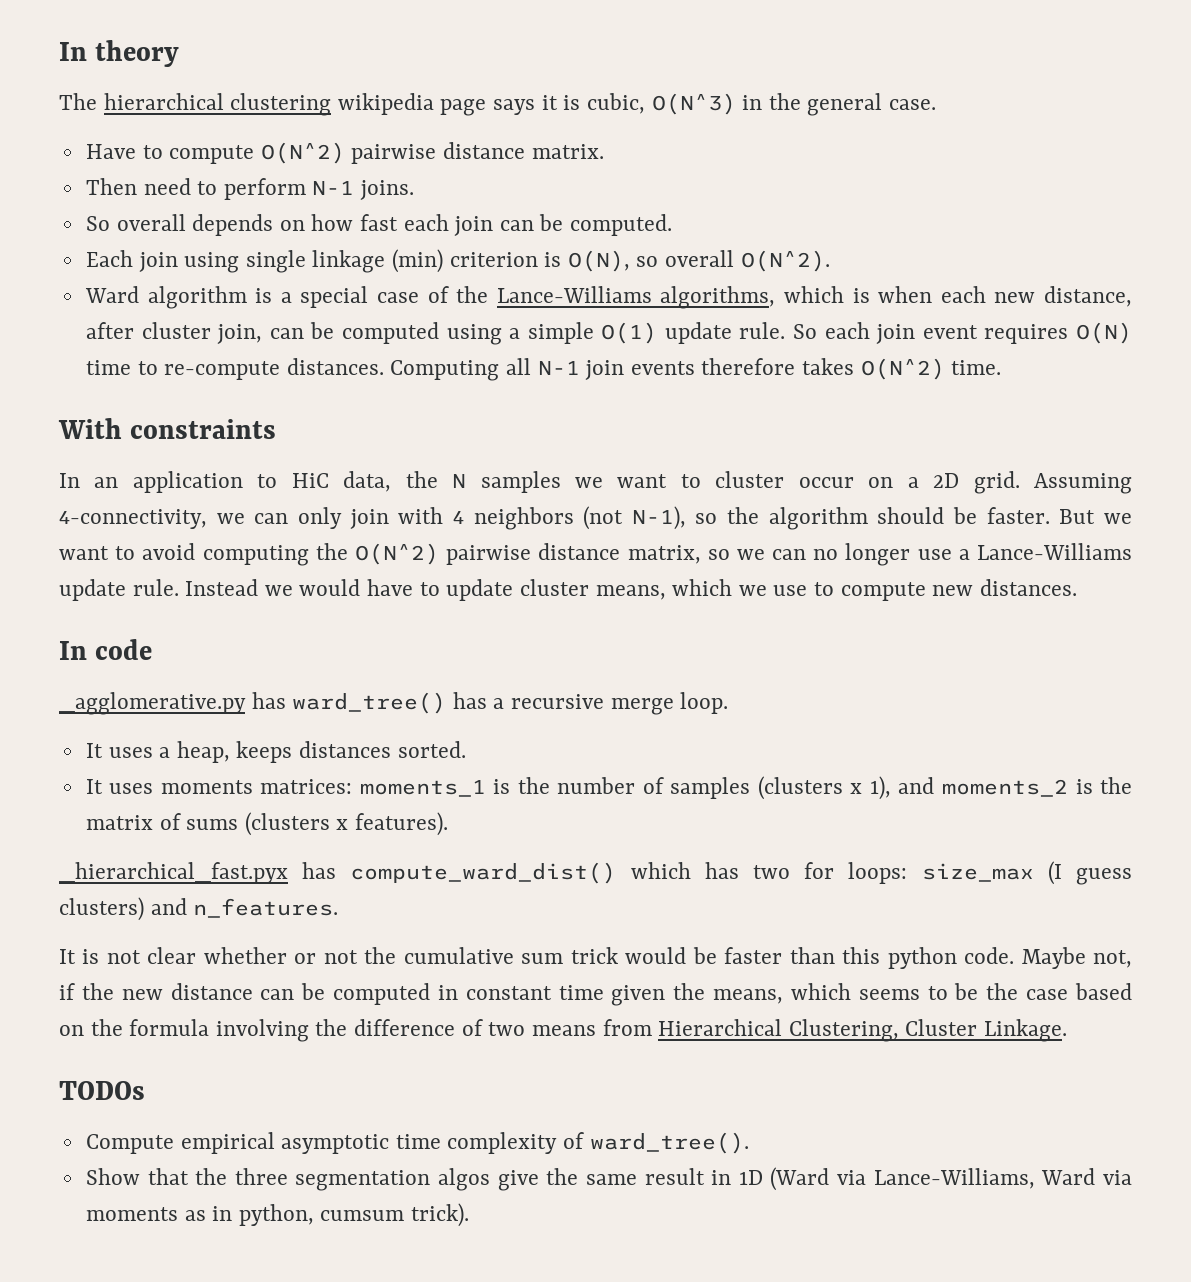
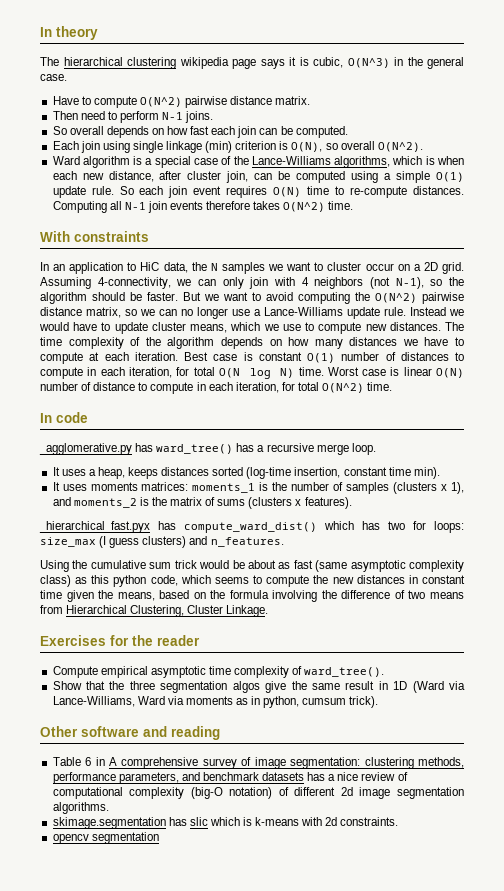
(1077, 587) none -> [444,322,464,331] [40,337,464,349] [40,352,464,364] [40,367,465,379] [40,382,393,394] The time complexity of the algorithm depends on how many distances we have to compute at each iteration. Best case is constant O(1) number of distances to compute in each iteration, for total O(N log N) time. Worst case is linear O(N) number of distance to compute in each iteration, for total O(N^2) time.
[397,741,466,758] sorted. -> [212,467,440,479] sorted (log-time insertion, constant time min).
[59,947,358,964] It is not clear whether or not -> [40,560,69,572] Using
[724,947,1133,969] [59,983,431,1005] faster than this python code. Maybe not, if the new distance can be computed -> [247,560,464,572] [40,575,405,587] about as fast (same asymptotic complexity class) as this python code, which seems to compute the new distances
[790,983,1069,1000] which seems to be the case -> (155, 596) none
[59,1081,145,1100] TODOs -> [40,635,200,646] Exercises for the reader
(470, 1215) none -> [40,726,220,740] [52,757,464,769] [52,772,408,784] [52,787,464,799] [52,802,109,814] [52,817,399,829] [52,832,159,844] // Other software and reading // Table 6 in A comprehensive survey of image segmentation: clustering methods, performance parameters, and benchmark datasets has a nice review of computational complexity (big-O notation) of different 2d image segmentation algorithms. // skimage.segmentation has slic which is k-means with 2d constraints. // opencv segmentation

